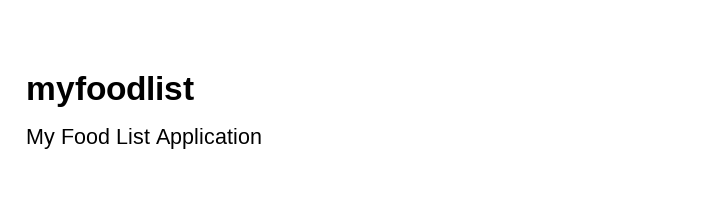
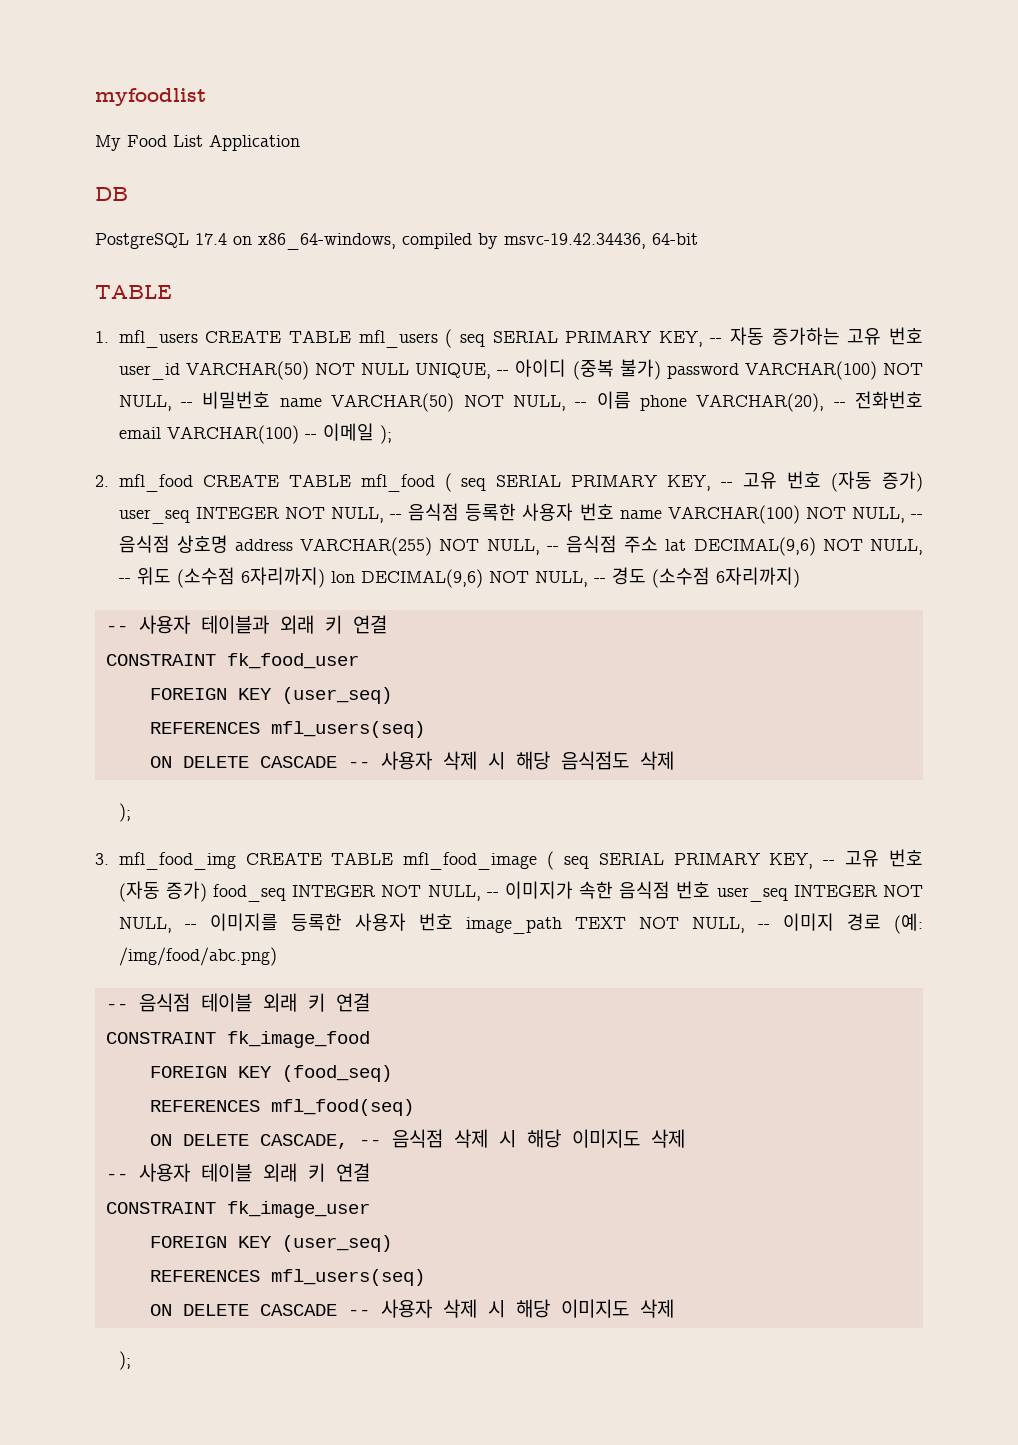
(262, 138) none -> [95,187,128,201] [95,233,698,250] [95,285,172,299] [95,327,923,348] [118,359,924,380] [118,391,923,412] [118,423,392,444] [95,471,924,492] [118,503,923,524] [118,535,923,556] [118,567,800,588] [105,615,387,634] [105,653,359,669] [149,687,392,704] [149,721,425,738] [149,751,674,770] [118,803,131,822] [95,849,923,870] [118,881,923,902] [118,913,924,934] [118,947,277,966] [105,993,370,1012] [105,1031,370,1048] [149,1065,392,1082] [149,1099,414,1116] [149,1129,685,1149] [105,1163,370,1182] [105,1201,370,1218] [149,1235,392,1252] [149,1269,425,1286] [149,1299,674,1318] [118,1351,131,1370] // DB // PostgreSQL 17.4 on x86_64-windows, compiled by msvc-19.42.34436, 64-bit // TABLE // 1. mfl_users CREATE TABLE mfl_users ( seq SERIAL PRIMARY KEY, -- 자동 증가하는 고유 번호 user_id VARCHAR(50) NOT NULL UNIQUE, -- 아이디 (중복 불가) password VARCHAR(100) NOT NULL, -- 비밀번호 name VARCHAR(50) NOT NULL, -- 이름 phone VARCHAR(20), -- 전화번호 email VARCHAR(100) -- 이메일 ); // 2. mfl_food CREATE TABLE mfl_food ( seq SERIAL PRIMARY KEY, -- 고유 번호 (자동 증가) user_seq INTEGER NOT NULL, -- 음식점 등록한 사용자 번호 name VARCHAR(100) NOT NULL, -- 음식점 상호명 address VARCHAR(255) NOT NULL, -- 음식점 주소 lat DECIMAL(9,6) NOT NULL, -- 위도 (소수점 6자리까지) lon DECIMAL(9,6) NOT NULL, -- 경도 (소수점 6자리까지) // -- 사용자 테이블과 외래 키 연결 // CONSTRAINT fk_food_user // FOREIGN KEY (user_seq) // REFERENCES mfl_users(seq) // ON DELETE CASCADE -- 사용자 삭제 시 해당 음식점도 삭제 // ); // 3. mfl_food_img CREATE TABLE mfl_food_image ( seq SERIAL PRIMARY KEY, -- 고유 번호 (자동 증가) food_seq INTEGER NOT NULL, -- 이미지가 속한 음식점 번호 user_seq INTEGER NOT NULL, -- 이미지를 등록한 사용자 번호 image_path TEXT NOT NULL, -- 이미지 경로 (예: /img/food/abc.png) // -- 음식점 테이블 외래 키 연결 // CONSTRAINT fk_image_food // FOREIGN KEY (food_seq) // REFERENCES mfl_food(seq) // ON DELETE CASCADE, -- 음식점 삭제 시 해당 이미지도 삭제 // -- 사용자 테이블 외래 키 연결 // CONSTRAINT fk_image_user // FOREIGN KEY (user_seq) // REFERENCES mfl_users(seq) // ON DELETE CASCADE -- 사용자 삭제 시 해당 이미지도 삭제 // );

